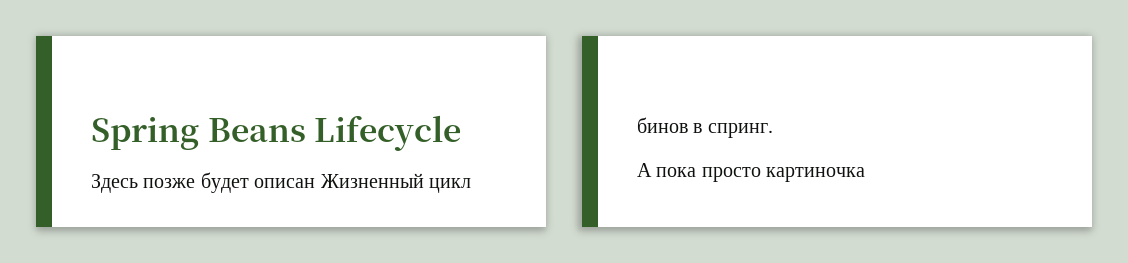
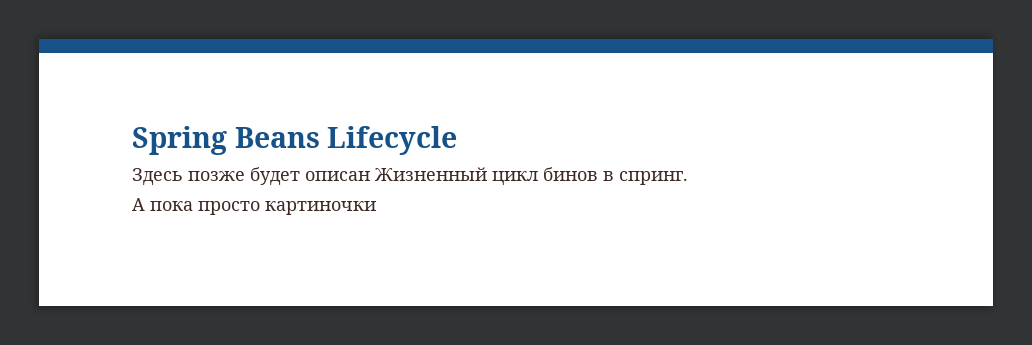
[766,167,866,182] картиночка -> [265,201,376,215] картиночки

